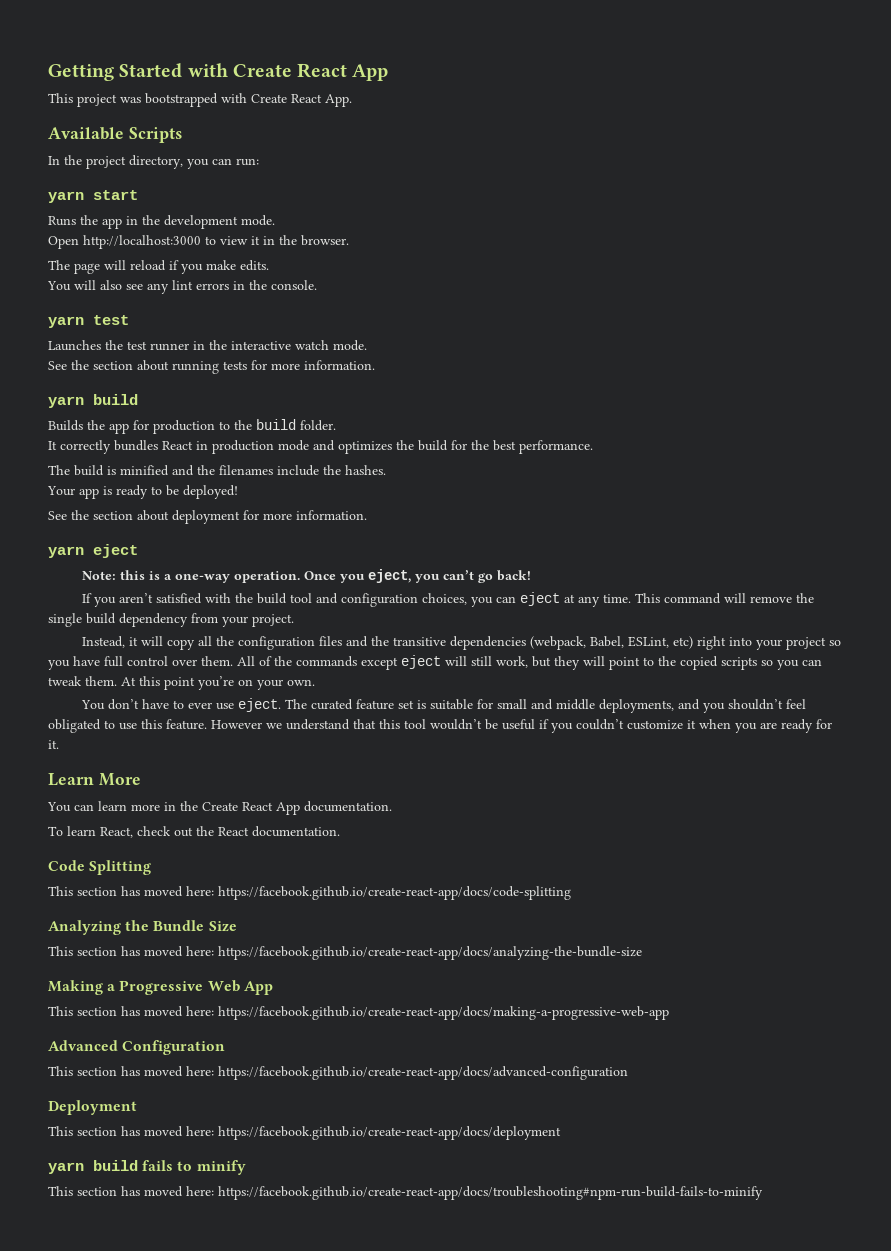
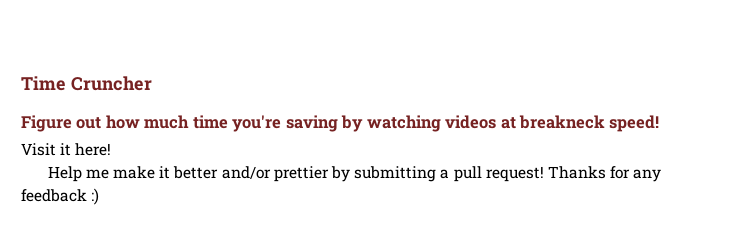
[48,63,389,81] [48,93,352,107] [48,127,182,143] [48,155,259,169] [48,190,138,203] [48,215,275,229] [48,235,349,249] [48,260,269,274] [47,280,317,294] [48,315,129,328] [48,340,367,351] [48,360,375,374] [48,394,138,408] [48,419,336,434] [48,440,593,454] [48,465,386,476] [47,485,238,499] [48,510,367,524] [48,544,138,558] [82,569,532,583] [82,592,815,607] [48,613,294,627] [82,636,842,650] [48,655,822,670] [48,676,315,690] [81,698,807,713] [48,719,832,733] [48,740,59,749] [48,773,141,786] [47,801,392,815] [48,826,340,838] [48,860,152,875] [48,886,571,900] [48,920,237,935] [48,946,642,960] [48,980,273,995] [48,1006,669,1020] [48,1040,226,1055] [48,1066,628,1080] [48,1100,137,1115] [48,1126,561,1140] [48,1160,246,1175] [48,1186,763,1200] Getting Started with Create React App // This project was bootstrapped with Create React App. // Available Scripts // In the project directory, you can run: // yarn start // Runs the app in the development mode. // Open http://localhost:3000 to view it in the browser. // The page will reload if you make edits. // You will also see any lint errors in the console. // yarn test // Launches the test runner in the interactive watch mode. // See the section about running tests for more information. // yarn build // Builds the app for production to the build folder. // It correctly bundles React in production mode and optimizes the build for the best performance. // The build is minified and the filenames include the hashes. // Your app is ready to be deployed! // See the section about deployment for more information. // yarn eject // Note: this is a one-way operation. Once you eject, you can’t go back! // If you aren’t satisfied with the build tool and configuration choices, you can eject at any time. This command will remove the single build dependency from your project. // Instead, it will copy all the configuration files and the transitive dependencies (webpack, Babel, ESLint, etc) right into your project so you have full control over them. All of the commands except eject will still work, but they will point to the copied scripts so you can tweak them. At this point you’re on your own. // You don’t have to ever use eject. The curated feature set is suitable for small and middle deployments, and you shouldn’t feel obligated to use this feature. However we understand that this tool wouldn’t be useful if you couldn’t customize it when you are ready for it. // Learn More // You can learn more in the Create React App documentation. // To learn React, check out the React documentation. // Code Splitting // This section has moved here: https://facebook.github.io/create-react-app/docs/code-splitting // Analyzing the Bundle Size // This section has moved here: https://facebook.github.io/create-react-app/docs/analyzing-the-bundle-size // Making a Progressive Web App // This section has moved here: https://facebook.github.io/create-react-app/docs/making-a-progressive-web-app // Advanced Configuration // This section has moved here: https://facebook.github.io/create-react-app/docs/advanced-configuration // Deployment // This section has moved here: https://facebook.github.io/create-react-app/docs/deployment // yarn build fails to minify // This section has moved here: https://facebook.github.io/create-react-app/docs/troubleshooting#npm-run-build-fails-to-minify -> [21,76,152,91] [21,115,660,132] [21,143,112,156] [47,166,662,182] [21,188,100,205] Time Cruncher // Figure out how much time you're saving by watching videos at breakneck speed! // Visit it here! // Help me make it better and/or prettier by submitting a pull request! Thanks for any feedback :)

